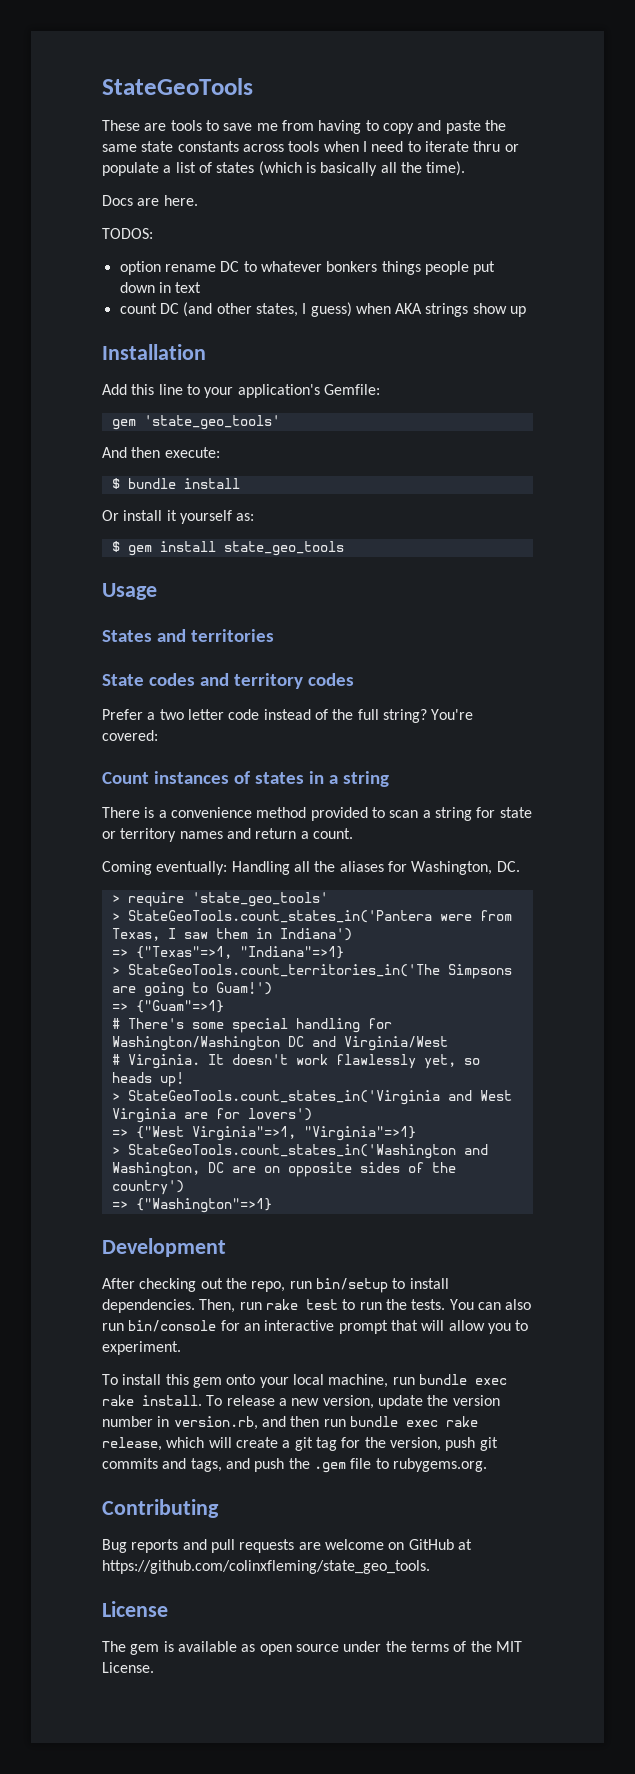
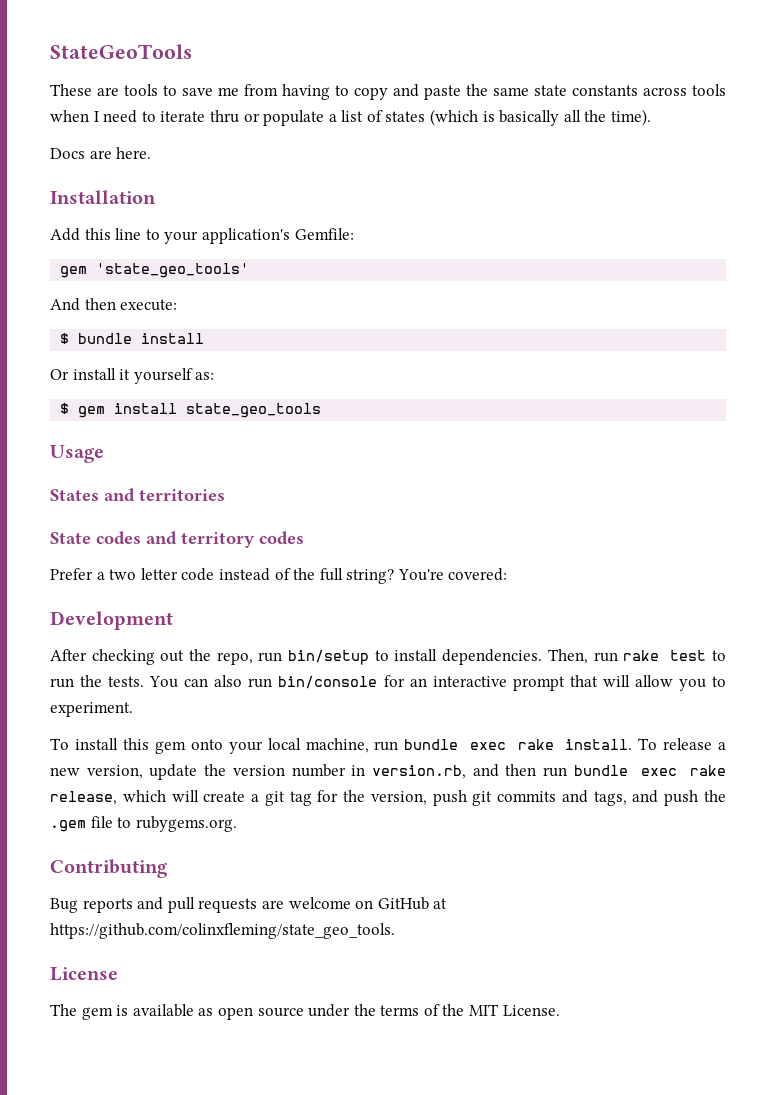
[102,228,153,239] [119,261,496,275] [119,282,202,293] [119,302,527,317] // TODOS: // option rename DC to whatever bonkers things people put down in text // count DC (and other states, I guess) when AKA strings show up -> (152, 153) none
[102,771,389,787] [102,807,532,821] [102,828,353,842] [102,861,520,875] [111,892,328,907] [111,910,512,923] [111,928,352,941] [111,946,344,959] [111,964,512,979] [111,982,272,997] [111,1000,224,1013] [111,1018,392,1033] [111,1036,448,1051] [111,1054,480,1069] [111,1072,184,1087] [111,1090,512,1105] [111,1108,312,1123] [111,1126,416,1141] [111,1144,488,1159] [111,1162,456,1177] [111,1180,184,1195] [111,1198,272,1213] // Count instances of states in a string // There is a convenience method provided to scan a string for state or territory names and return a count. // Coming eventually: Handling all the aliases for Washington, DC. // > require 'state_geo_tools' // > StateGeoTools.count_states_in('Pantera were from Texas, I saw them in Indiana') // => {"Texas"=>1, "Indiana"=>1} // > StateGeoTools.count_territories_in('The Simpsons are going to Guam!') // => {"Guam"=>1} // # There's some special handling for Washington/Washington DC and Virginia/West // # Virginia. It doesn't work flawlessly yet, so heads up! // > StateGeoTools.count_states_in('Virginia and West Virginia are for lovers') // => {"West Virginia"=>1, "Virginia"=>1} // > StateGeoTools.count_states_in('Washington and Washington, DC are on opposite sides of the country') // => {"Washington"=>1} -> (508, 574) none

